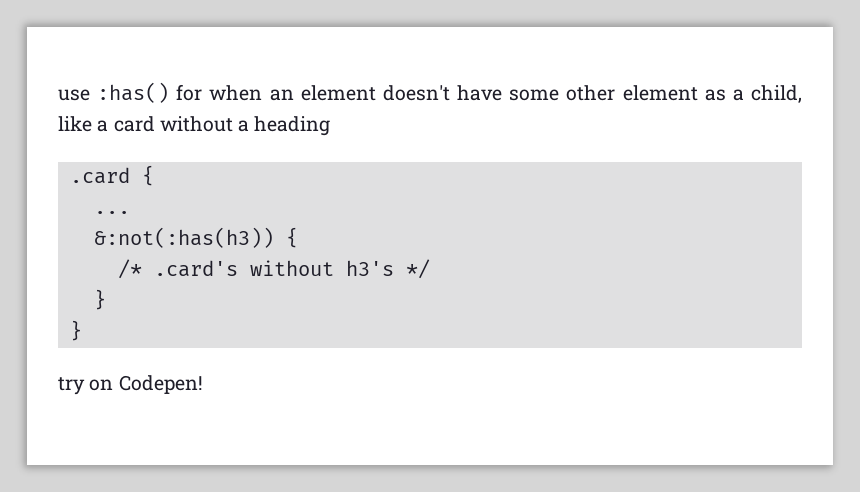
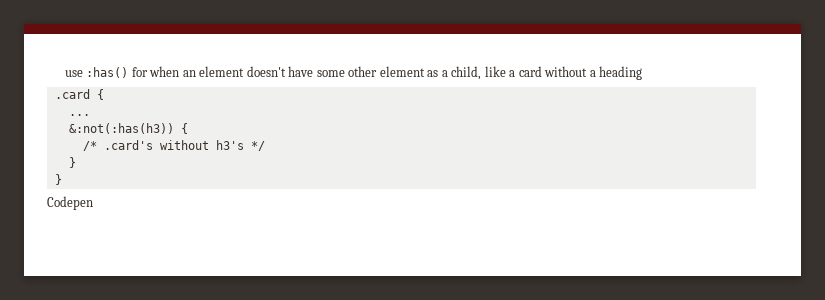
[58,375,203,395] try on Codepen! -> [47,196,93,210] Codepen

